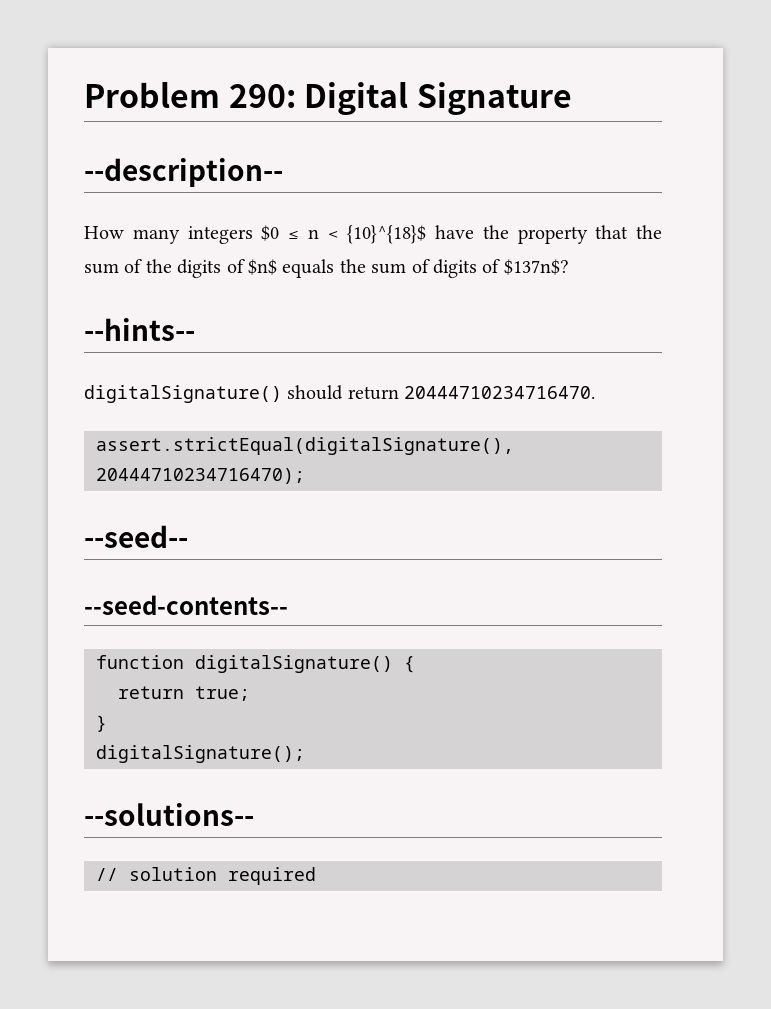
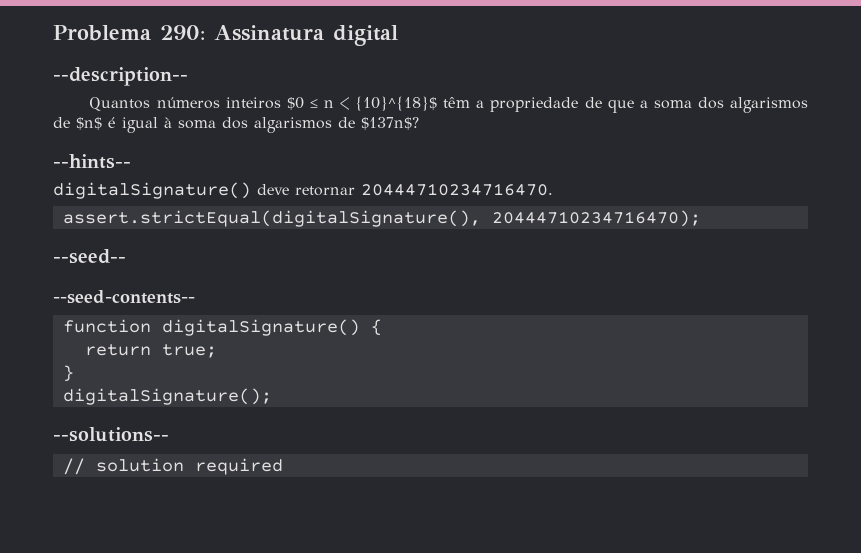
[84,82,572,116] [84,158,283,187] [84,226,253,244] Problem 290: Digital Signature // --description-- // How many integers -> [53,25,398,46] [53,67,188,86] [89,97,281,111] Problema 290: Assinatura digital // --description-- // Quantos números inteiros
[435,225,662,244] [84,259,501,278] have the property that the sum of the digits of $n$ equals the sum of digits of -> [443,97,808,113] [53,117,355,133] têm a propriedade de que a soma dos algarismos de $n$ é igual à soma dos algarismos de
[287,385,399,400] should return -> [257,184,355,196] deve retornar

